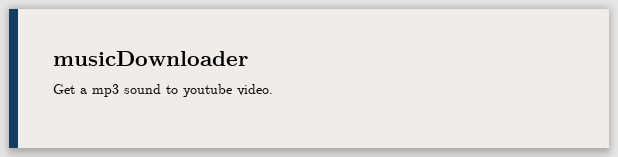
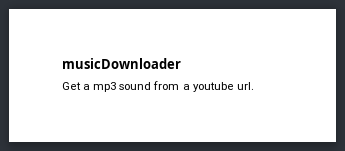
[166,84,273,97] to youtube video. -> [153,81,254,92] from a youtube url.

